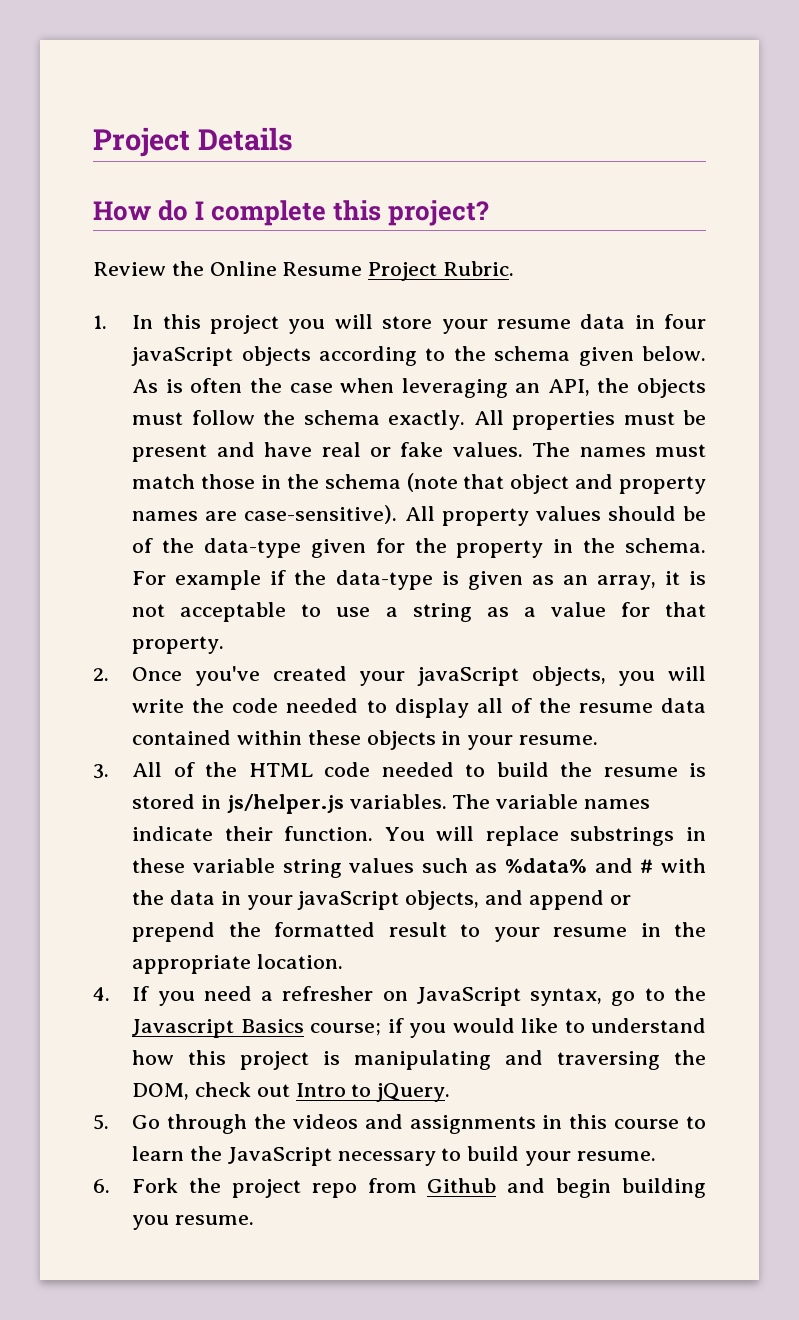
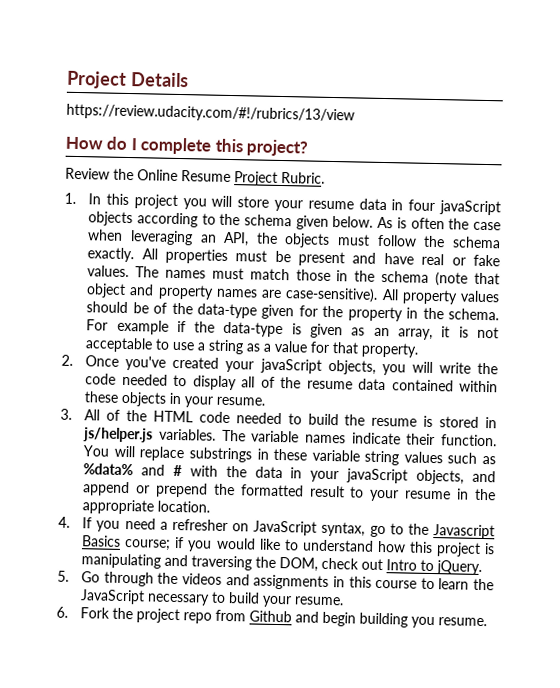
(293, 139) none -> [66,103,355,124] // https://review.udacity.com/#!/rubrics/13/view

